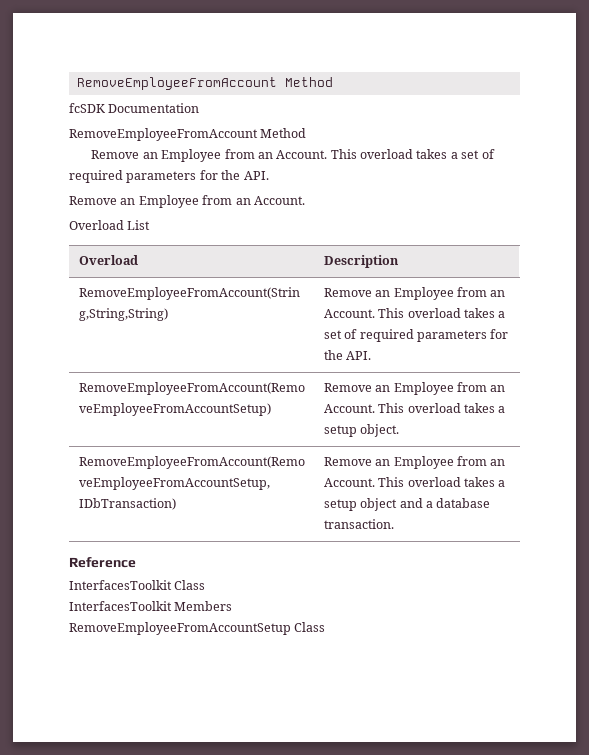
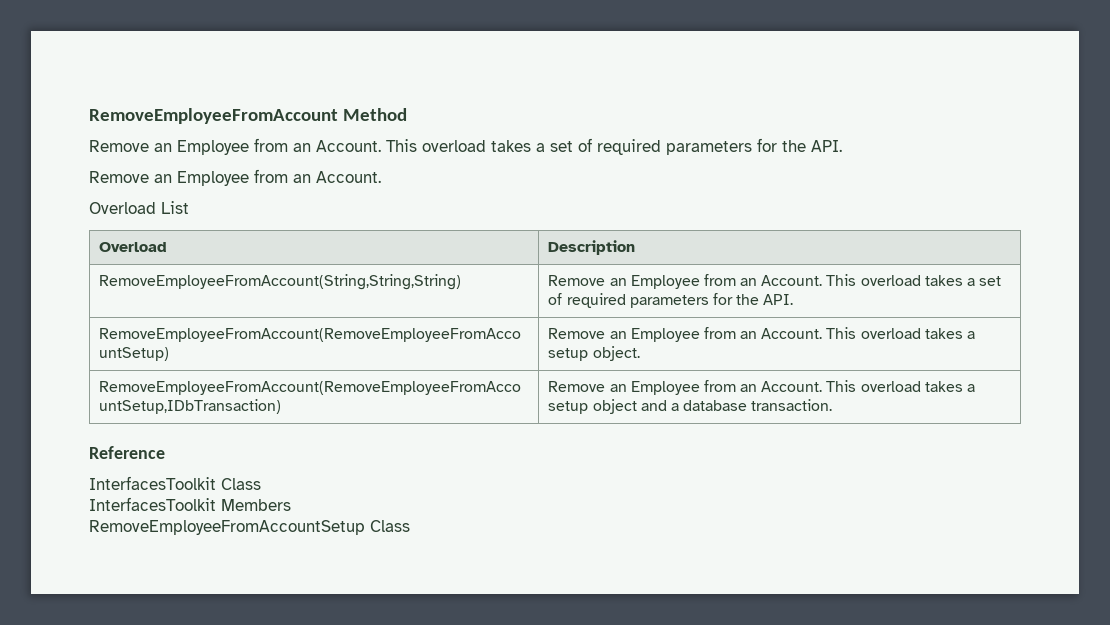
[76,77,333,90] [69,103,200,113] [69,128,307,141] RemoveEmployeeFromAccount Method // fcSDK Documentation // RemoveEmployeeFromAccount Method -> [89,108,407,124] RemoveEmployeeFromAccount Method

